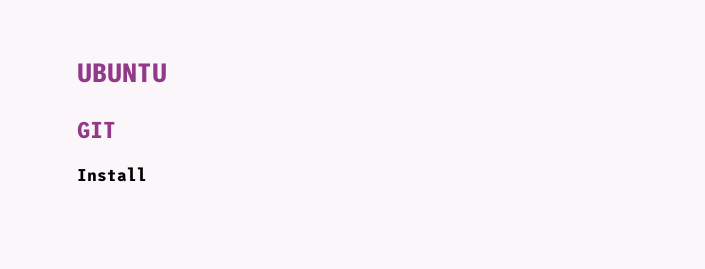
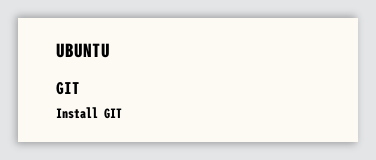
(147, 174) none -> [104,108,122,119] GIT

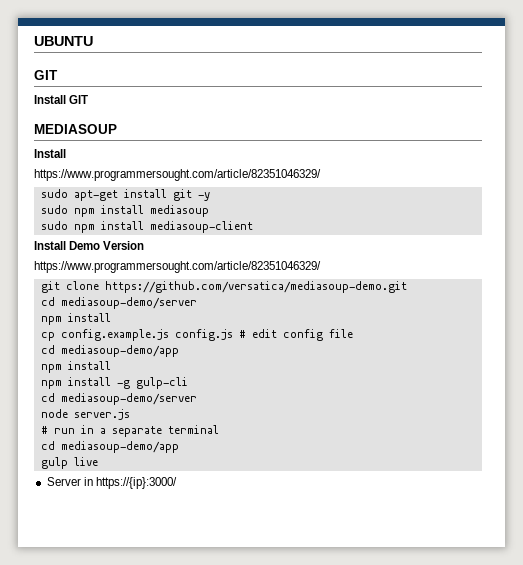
(122, 113) none -> [34,124,117,134] [34,149,66,158] [34,169,321,181] [40,189,210,201] [40,205,209,217] [40,221,253,233] [34,241,145,250] [34,261,321,273] [40,281,407,293] [40,297,197,309] [40,313,111,325] [40,329,353,341] [40,345,179,357] [40,361,111,373] [40,377,188,389] [40,393,197,405] [40,409,130,420] [40,425,219,437] [40,441,179,453] [40,457,98,469] [46,477,177,489] // MEDIASOUP // Install // https://www.programmersought.com/article/82351046329/ // sudo apt-get install git -y // sudo npm install mediasoup // sudo npm install mediasoup-client // Install Demo Version // https://www.programmersought.com/article/82351046329/ // git clone https://github.com/versatica/mediasoup-demo.git // cd mediasoup-demo/server // npm install // cp config.example.js config.js # edit config file // cd mediasoup-demo/app // npm install // npm install -g gulp-cli // cd mediasoup-demo/server // node server.js // # run in a separate terminal // cd mediasoup-demo/app // gulp live // Server in https://{ip}:3000/

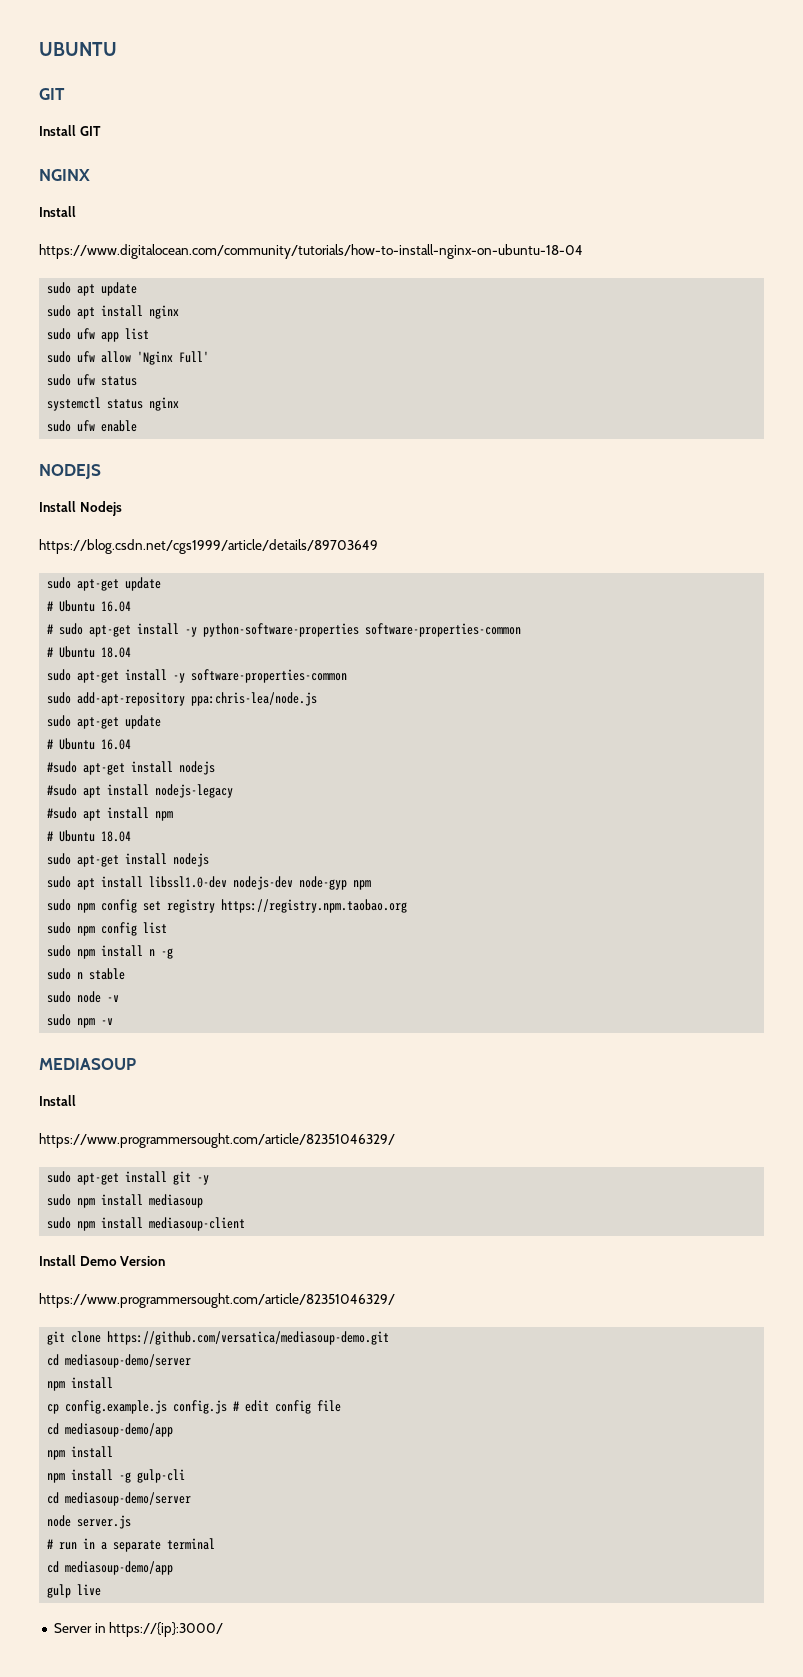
(89, 99) none -> [39,169,90,181] [39,206,76,217] [39,244,583,259] [47,282,138,296] [47,305,180,319] [47,328,150,342] [47,351,210,365] [47,374,138,386] [47,397,180,411] [47,420,138,432] [39,464,101,479] [39,501,122,516] [39,539,378,554] [47,577,162,591] [47,600,132,612] [47,623,522,637] [47,646,132,658] [47,669,348,683] [47,692,318,706] [47,715,162,729] [47,738,132,750] [47,761,216,775] [47,784,234,798] [47,807,174,821] [47,830,132,842] [47,853,210,867] [47,876,372,890] [47,899,408,913] [47,922,168,936] [47,945,174,959] [47,968,126,980] [47,991,120,1003] [47,1014,114,1028] // NGINX // Install // https://www.digitalocean.com/community/tutorials/how-to-install-nginx-on-ubuntu-18-04 // sudo apt update // sudo apt install nginx // sudo ufw app list // sudo ufw allow 'Nginx Full' // sudo ufw status // systemctl status nginx // sudo ufw enable // NODEJS // Install Nodejs // https://blog.csdn.net/cgs1999/article/details/89703649 // sudo apt-get update // # Ubuntu 16.04 // # sudo apt-get install -y python-software-properties software-properties-common // # Ubuntu 18.04 // sudo apt-get install -y software-properties-common // sudo add-apt-repository ppa:chris-lea/node.js // sudo apt-get update // # Ubuntu 16.04 // #sudo apt-get install nodejs // #sudo apt install nodejs-legacy // #sudo apt install npm // # Ubuntu 18.04 // sudo apt-get install nodejs // sudo apt install libssl1.0-dev nodejs-dev node-gyp npm // sudo npm config set registry https://registry.npm.taobao.org // sudo npm config list // sudo npm install n -g // sudo n stable // sudo node -v // sudo npm -v

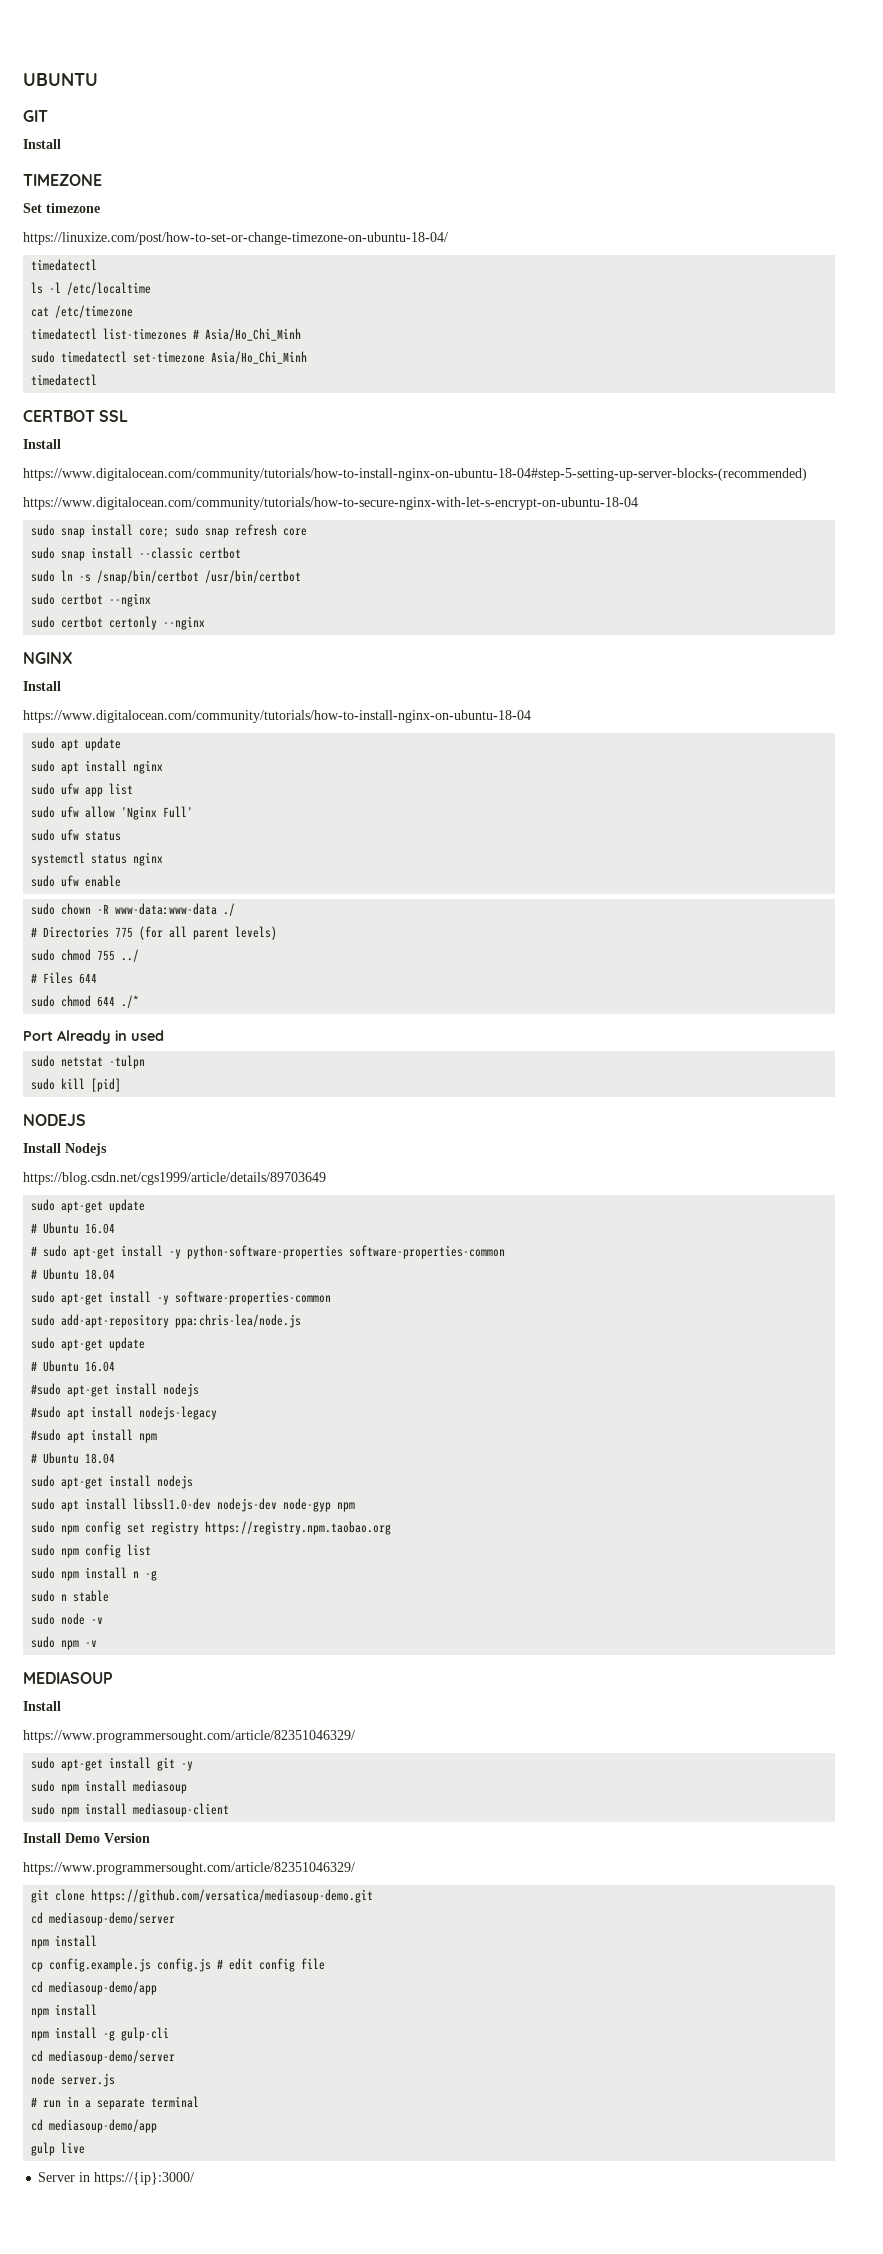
[79,126,101,136] GIT -> [23,174,102,186] [23,203,100,213] [23,232,448,245] [31,259,98,271] [31,282,152,295] [31,305,134,318] [31,328,302,341] [31,351,308,364] [31,374,98,386] [23,410,129,422] [23,439,61,449] [23,468,807,481] [23,497,638,510] [31,524,308,538] [31,547,242,561] [31,570,302,584] [31,593,152,607] [31,616,206,630] // TIMEZONE // Set timezone // https://linuxize.com/post/how-to-set-or-change-timezone-on-ubuntu-18-04/ // timedatectl // ls -l /etc/localtime // cat /etc/timezone // timedatectl list-timezones # Asia/Ho_Chi_Minh // sudo timedatectl set-timezone Asia/Ho_Chi_Minh // timedatectl // CERTBOT SSL // Install // https://www.digitalocean.com/community/tutorials/how-to-install-nginx-on-ubuntu-18-04#step-5-setting-up-server-blocks-(recommended) // https://www.digitalocean.com/community/tutorials/how-to-secure-nginx-with-let-s-encrypt-on-ubuntu-18-04 // sudo snap install core; sudo snap refresh core // sudo snap install --classic certbot // sudo ln -s /snap/bin/certbot /usr/bin/certbot // sudo certbot --nginx // sudo certbot certonly --nginx
(138, 426) none -> [31,903,236,916] [31,926,278,940] [31,949,140,962] [31,972,98,984] [31,995,140,1008] [23,1030,164,1044] [31,1055,146,1069] [31,1078,122,1092] // sudo chown -R www-data:www-data ./ // # Directories 775 (for all parent levels) // sudo chmod 755 ../ // # Files 644 // sudo chmod 644 ./* // Port Already in used // sudo netstat -tulpn // sudo kill [pid]

